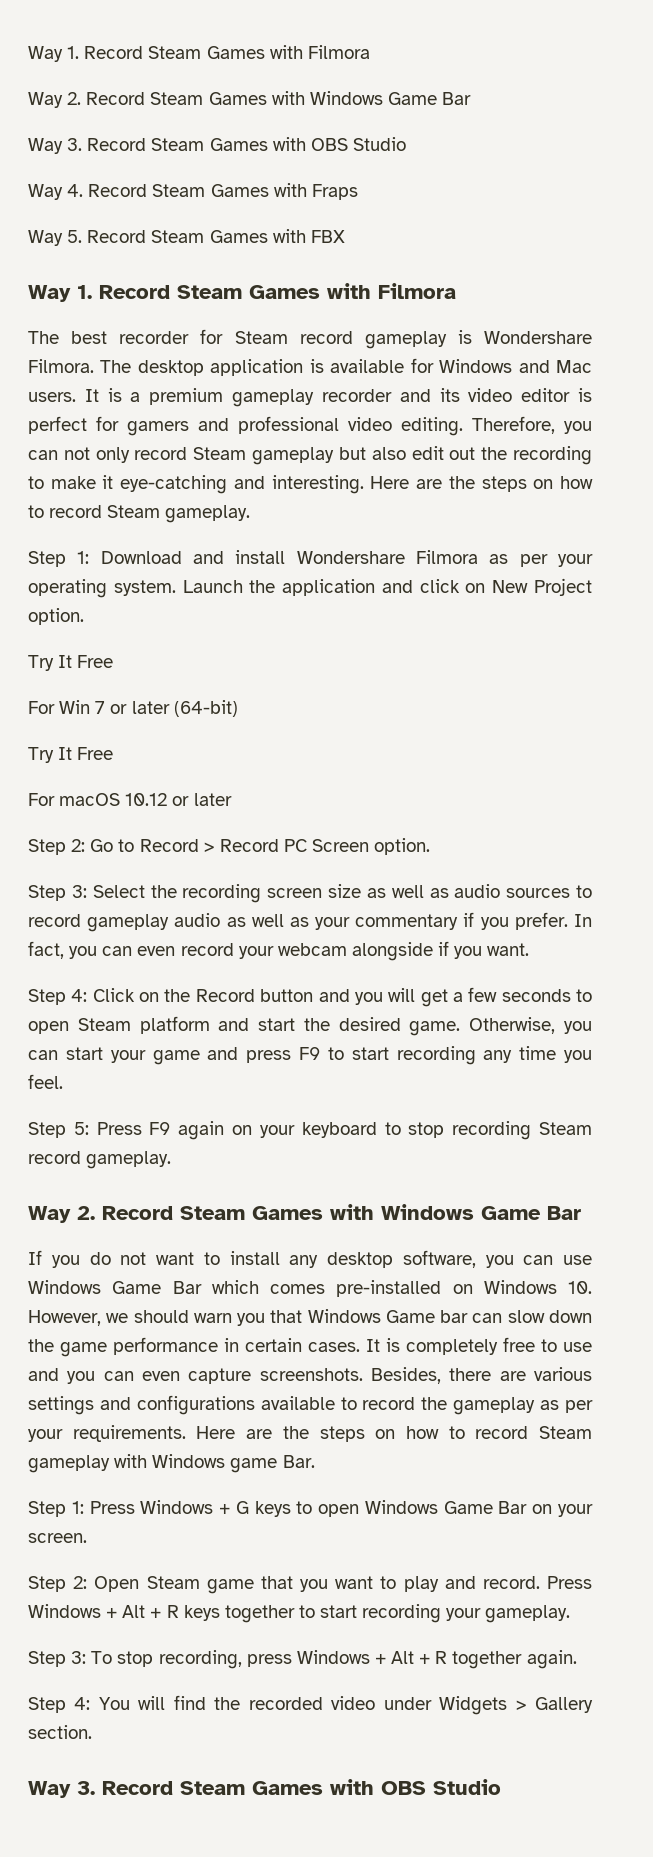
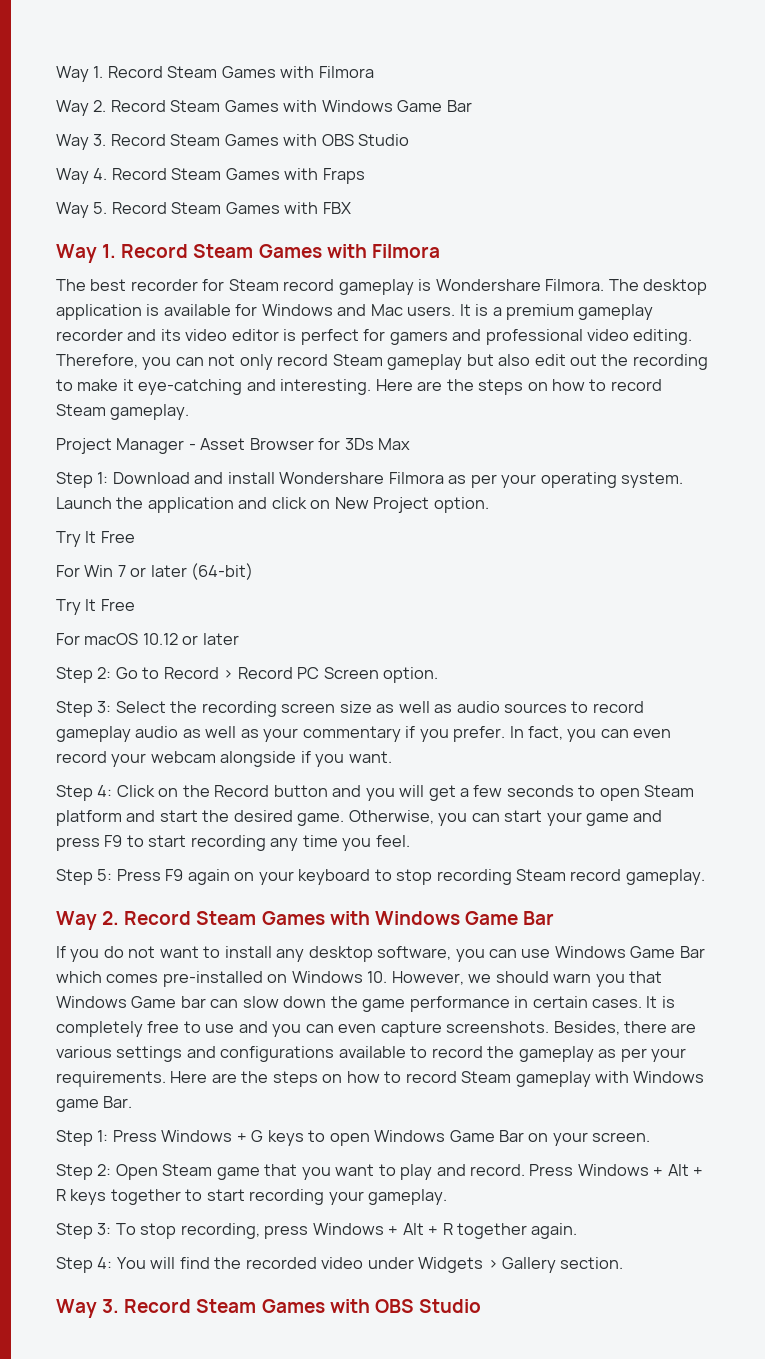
(251, 514) none -> [56,438,411,454] // Project Manager - Asset Browser for 3Ds Max

